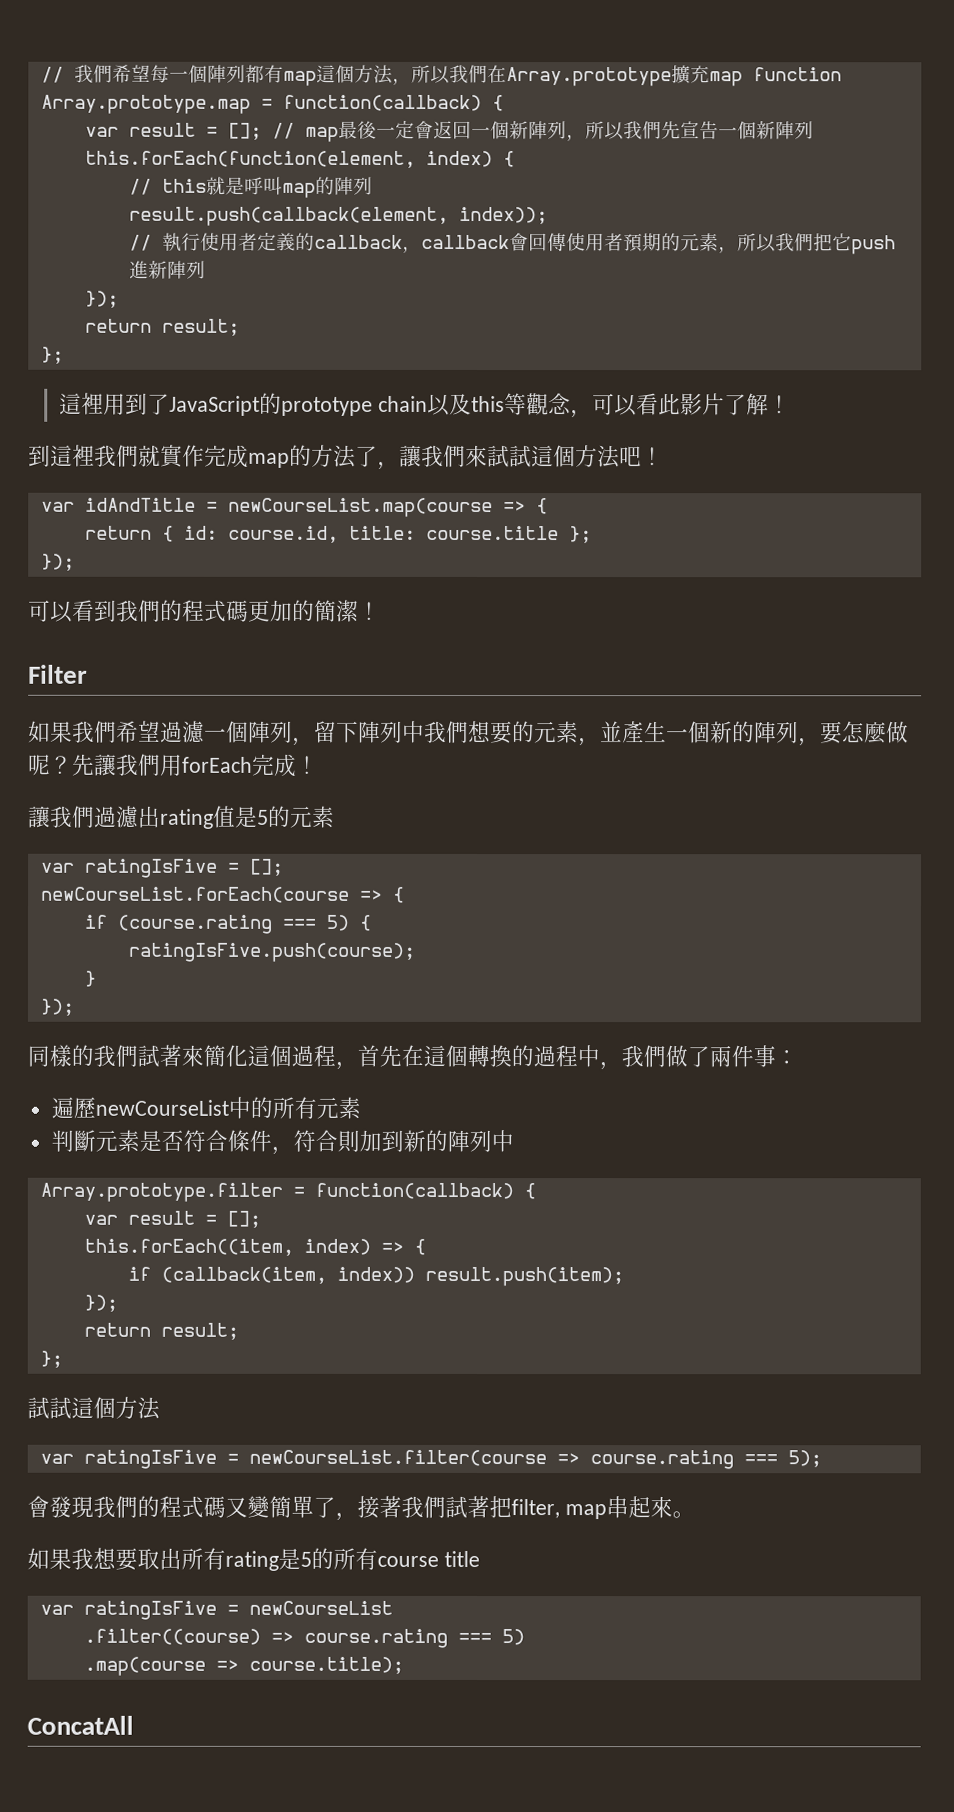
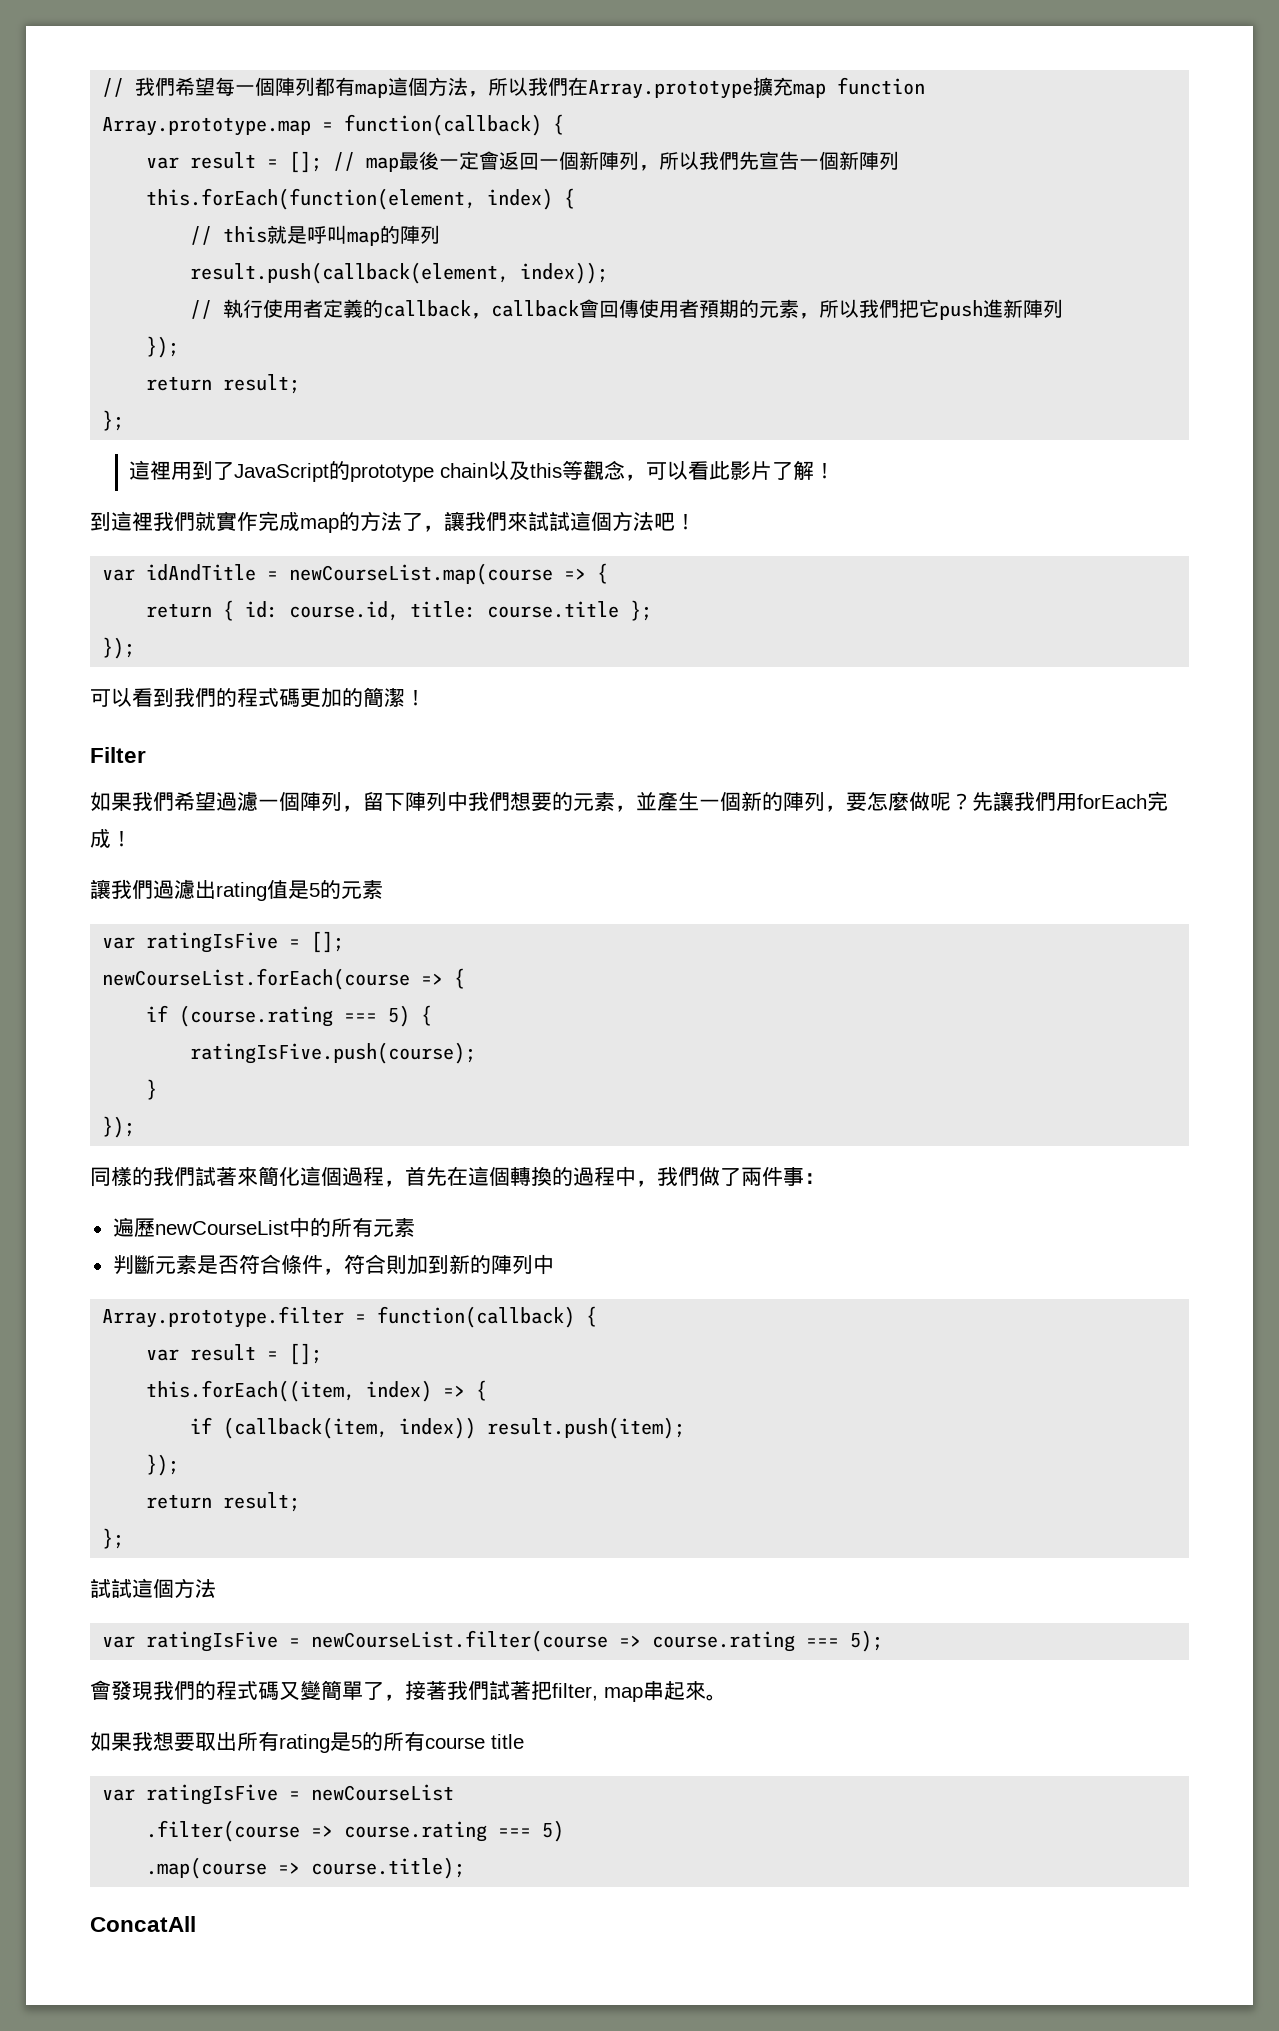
[83,1628,261,1645] .filter((course) -> [146,1820,301,1842] .filter(course

